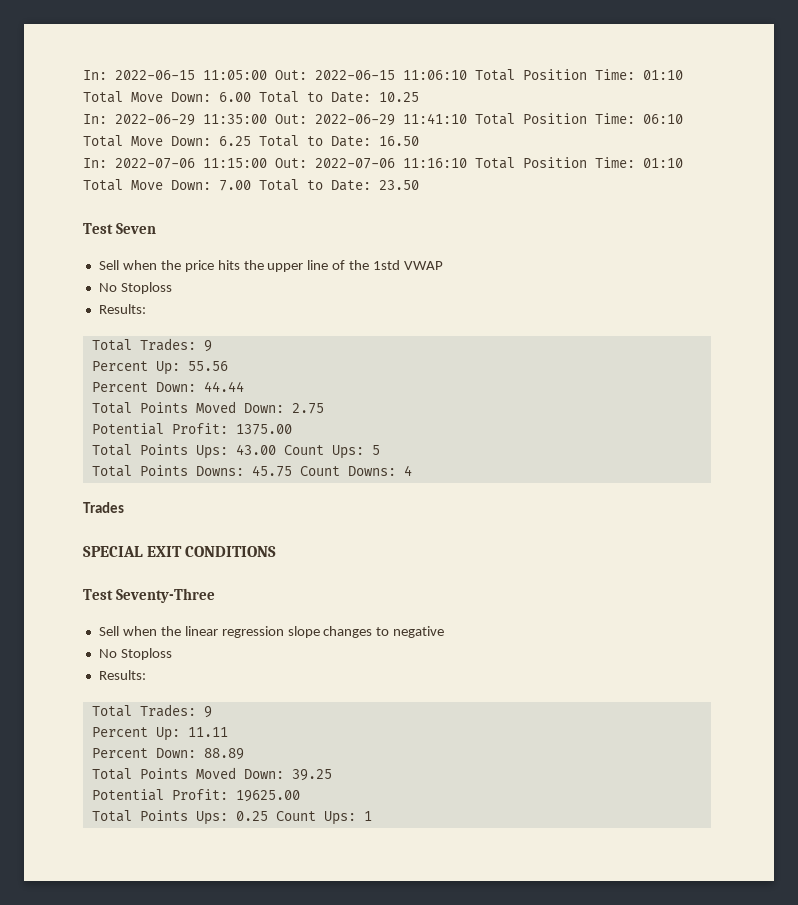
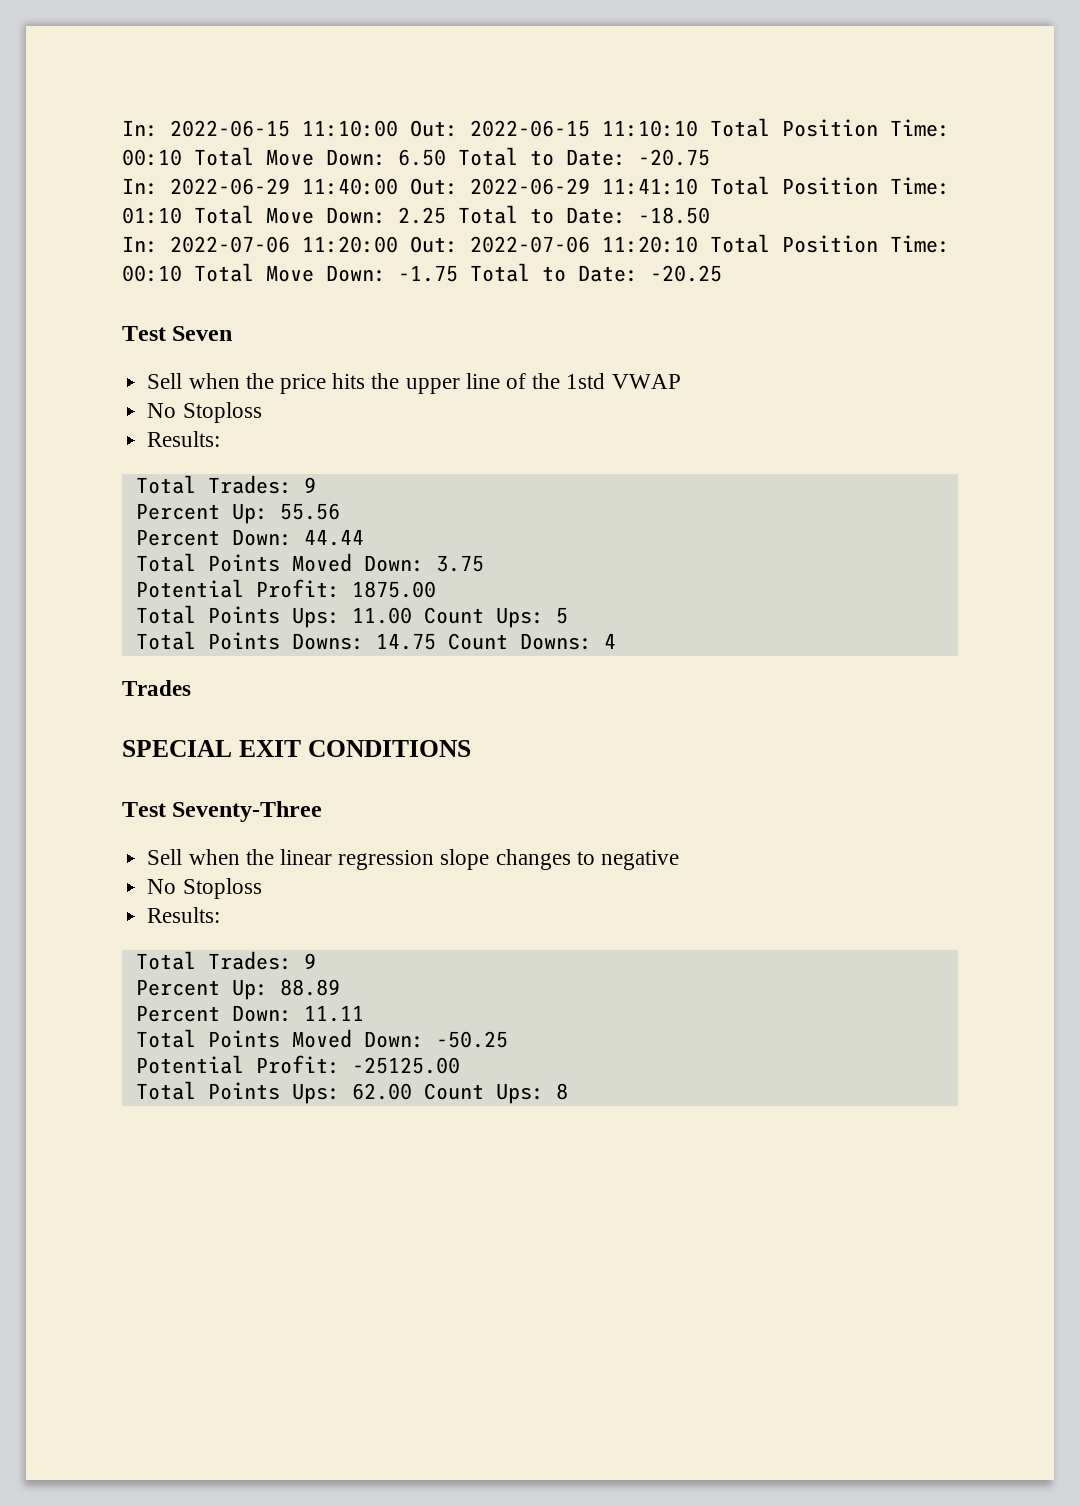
[203,70,267,80] 11:05:00 -> [302,120,398,137] 11:10:00
[403,69,683,81] [83,91,419,103] [83,113,683,126] [83,135,419,147] [83,157,683,169] [83,179,419,191] 11:06:10 Total Position Time: 01:10 Total Move Down: 6.00 Total to Date: 10.25 // In: 2022-06-29 11:35:00 Out: 2022-06-29 11:41:10 Total Position Time: 06:10 Total Move Down: 6.25 Total to Date: 16.50 // In: 2022-07-06 11:15:00 Out: 2022-07-06 11:16:10 Total Position Time: 01:10 Total Move Down: 7.00 Total to Date: 23.50 -> [602,118,950,137] [122,147,710,166] [122,176,950,195] [122,205,710,224] [122,234,950,253] [122,263,722,282] 11:10:10 Total Position Time: 00:10 Total Move Down: 6.50 Total to Date: -20.75 // In: 2022-06-29 11:40:00 Out: 2022-06-29 11:41:10 Total Position Time: 01:10 Total Move Down: 2.25 Total to Date: -18.50 // In: 2022-07-06 11:20:00 Out: 2022-07-06 11:20:10 Total Position Time: 00:10 Total Move Down: -1.75 Total to Date: -20.25
[291,403,324,414] [91,423,292,435] [91,444,276,459] 2.75 // Potential Profit: 1375.00 // Total Points Ups: 43.00 -> [435,555,484,572] [135,579,436,598] [135,605,412,628] 3.75 // Potential Profit: 1875.00 // Total Points Ups: 11.00
[251,465,292,477] 45.75 -> [375,633,436,650] 14.75
[187,727,228,737] [91,748,244,760] [91,767,332,781] [91,789,300,802] [91,810,372,825] 11.11 // Percent Down: 88.89 // Total Points Moved Down: 39.25 // Potential Profit: 19625.00 // Total Points Ups: 0.25 Count Ups: 1 -> [279,979,340,996] [135,1005,364,1022] [135,1029,508,1048] [135,1055,460,1074] [135,1081,568,1104] 88.89 // Percent Down: 11.11 // Total Points Moved Down: -50.25 // Potential Profit: -25125.00 // Total Points Ups: 62.00 Count Ups: 8

